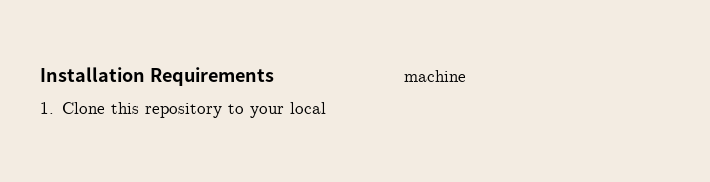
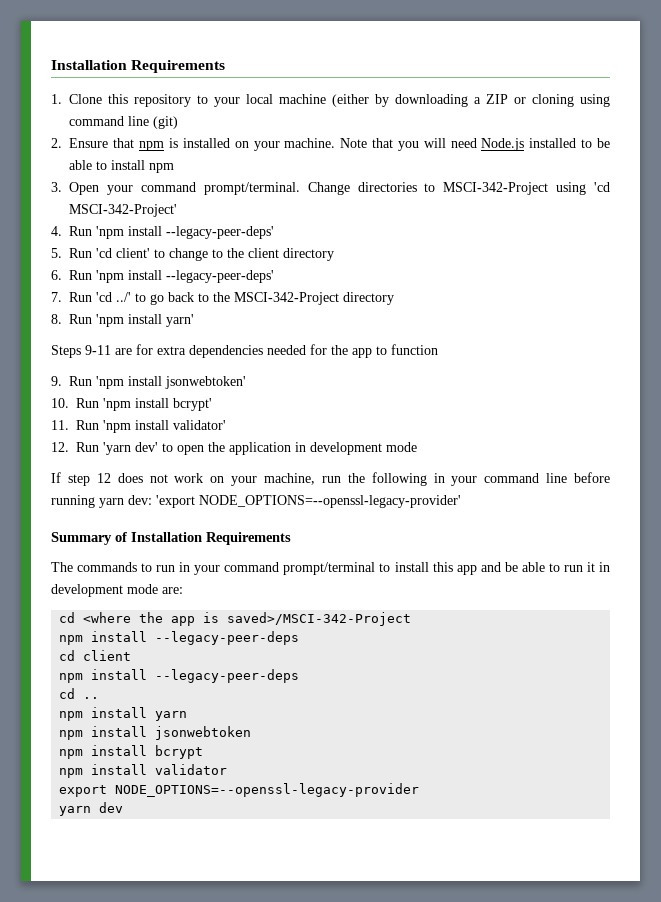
(467, 76) none -> [332,94,610,107] [69,116,179,129] [51,138,611,151] [69,160,175,173] [51,182,610,195] [69,204,178,217] [51,226,275,239] [51,248,335,261] [51,270,275,283] [51,292,395,305] [51,314,195,327] [51,344,438,358] [51,376,247,389] [51,398,212,411] [51,420,226,433] [51,442,417,455] [51,472,610,486] [51,495,461,508] [51,532,291,545] [51,562,610,575] [51,584,183,597] [59,612,412,626] [59,631,300,645] [59,650,132,661] [59,669,300,683] [59,688,100,699] [59,707,188,721] [59,726,252,740] [59,745,204,759] [59,764,228,778] [59,783,420,797] [59,802,124,816] (either by downloading a ZIP or cloning using command line (git) // 2. Ensure that npm is installed on your machine. Note that you will need Node.js installed to be able to install npm // 3. Open your command prompt/terminal. Change directories to MSCI-342-Project using 'cd MSCI-342-Project' // 4. Run 'npm install --legacy-peer-deps' // 5. Run 'cd client' to change to the client directory // 6. Run 'npm install --legacy-peer-deps' // 7. Run 'cd ../' to go back to the MSCI-342-Project directory // 8. Run 'npm install yarn' // Steps 9-11 are for extra dependencies needed for the app to function // 9. Run 'npm install jsonwebtoken' // 10. Run 'npm install bcrypt' // 11. Run 'npm install validator' // 12. Run 'yarn dev' to open the application in development mode // If step 12 does not work on your machine, run the following in your command line before running yarn dev: 'export NODE_OPTIONS=--openssl-legacy-provider' // Summary of Installation Requirements // The commands to run in your command prompt/terminal to install this app and be able to run it in development mode are: // cd <where the app is saved>/MSCI-342-Project // npm install --legacy-peer-deps // cd client // npm install --legacy-peer-deps // cd .. // npm install yarn // npm install jsonwebtoken // npm install bcrypt // npm install validator // export NODE_OPTIONS=--openssl-legacy-provider // yarn dev

